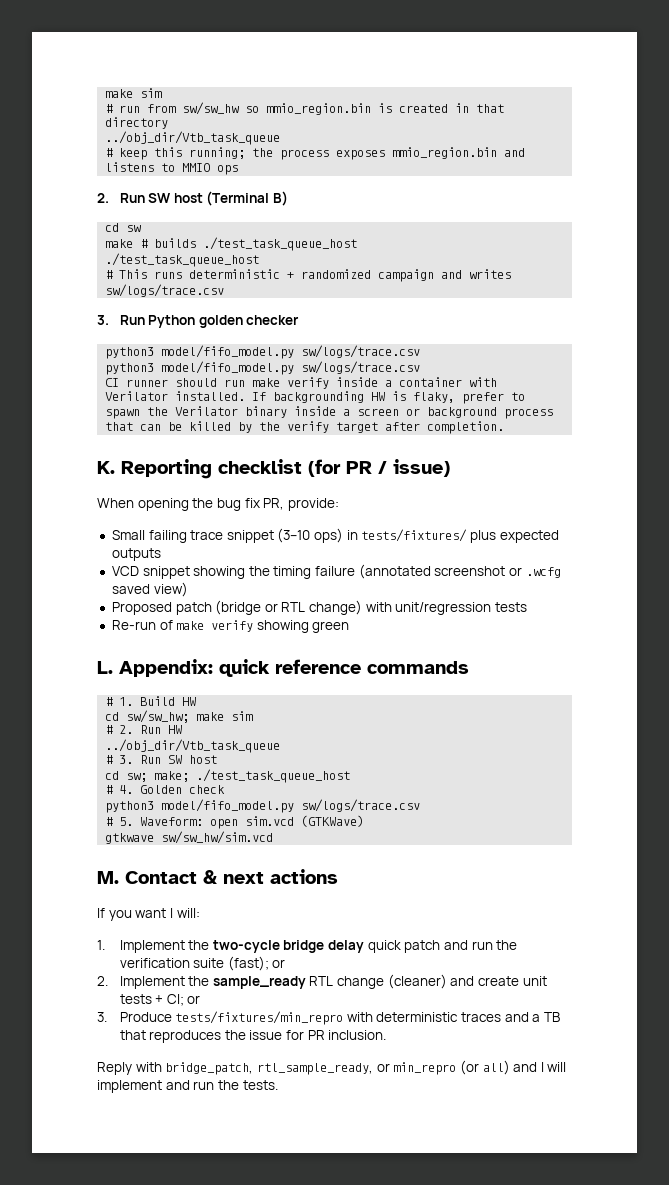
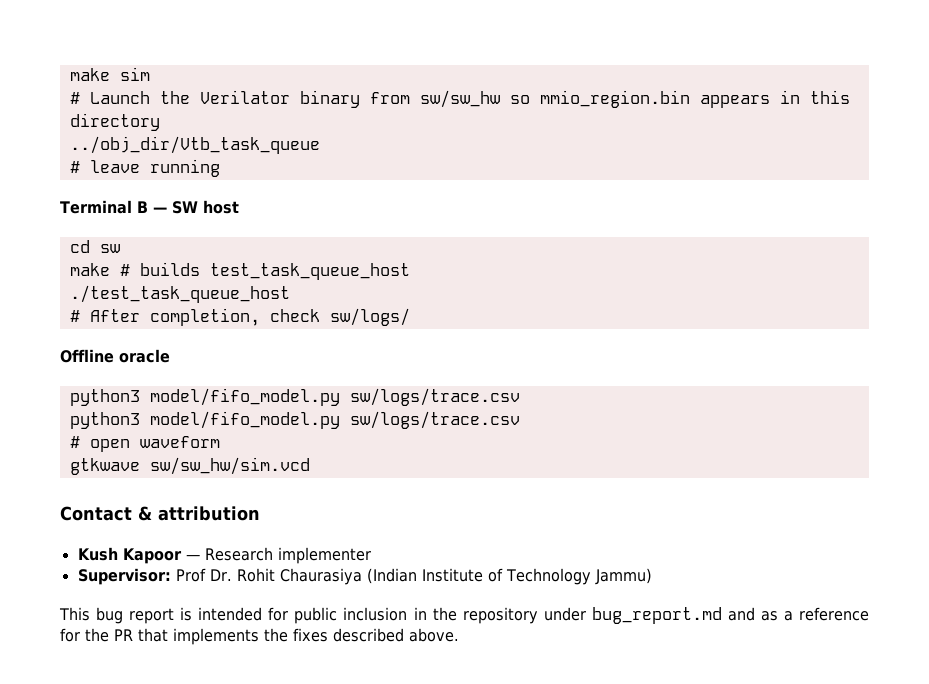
[105,88,163,98] [105,102,505,115] [105,117,169,129] [105,131,281,145] [105,147,526,160] [105,162,239,175] [97,191,289,206] make sim // # run from sw/sw_hw so mmio_region.bin is created in that directory // ../obj_dir/Vtb_task_queue // # keep this running; the process exposes mmio_region.bin and listens to MMIO ops // 2. Run SW host (Terminal B) -> [69,67,150,81] [69,90,850,108] [69,113,160,131] [69,136,320,154] [69,159,220,177] [60,200,239,214] make sim // # Launch the Verilator binary from sw/sw_hw so mmio_region.bin appears in this directory // ../obj_dir/Vtb_task_queue // # leave running // Terminal B — SW host
[203,237,358,251] [105,253,260,267] [105,269,512,282] [105,284,225,297] [97,315,300,328] ./test_task_queue_host // ./test_task_queue_host // # This runs deterministic + randomized campaign and writes sw/logs/trace.csv // 3. Run Python golden checker -> [209,263,410,280] [69,285,290,303] [69,308,410,326] [60,349,170,363] test_task_queue_host // ./test_task_queue_host // # After completion, check sw/logs/ // Offline oracle
[105,377,498,389] [105,391,526,404] [105,406,554,419] [105,421,505,434] [97,459,450,479] [97,498,339,511] [111,528,559,543] [111,548,161,561] [111,564,561,579] [111,582,188,597] [111,600,528,615] [111,620,350,633] [97,659,469,677] [105,696,197,706] [105,710,254,723] [105,725,183,734] [105,739,281,753] [105,755,218,764] [105,769,351,783] [105,785,226,794] [105,799,421,813] [105,815,365,829] CI runner should run make verify inside a container with Verilator installed. If backgrounding HW is flaky, prefer to spawn the Verilator binary inside a screen or background process that can be killed by the verify target after completion. // K. Reporting checklist (for PR / issue) // When opening the bug fix PR, provide: // Small failing trace snippet (3–10 ops) in tests/fixtures/ plus expected outputs // VCD snippet showing the timing failure (annotated screenshot or .wcfg saved view) // Proposed patch (bridge or RTL change) with unit/regression tests // Re-run of make verify showing green // L. Appendix: quick reference commands // # 1. Build HW // cd sw/sw_hw; make sim // # 2. Run HW // ../obj_dir/Vtb_task_queue // # 3. Run SW host // cd sw; make; ./test_task_queue_host // # 4. Golden check // python3 model/fifo_model.py sw/logs/trace.csv // # 5. Waveform: open sim.vcd (GTKWave) -> [69,436,220,452] # open waveform
[97,871,119,884] M. -> (310, 466) none
[223,869,338,884] [97,908,200,921] [97,940,518,953] [119,956,286,971] [97,974,547,989] [119,994,201,1006] [97,1011,561,1025] [119,1030,387,1043] [97,1060,567,1075] [97,1080,278,1093] next actions // If you want I will: // 1. Implement the two-cycle bridge delay quick patch and run the verification suite (fast); or // 2. Implement the sample_ready RTL change (cleaner) and create unit tests + CI; or // 3. Produce tests/fixtures/min_repro with deterministic traces and a TB that reproduces the issue for PR inclusion. // Reply with bridge_patch, rtl_sample_ready, or min_repro (or all) and I will implement and run the tests. -> [158,506,260,521] [77,547,371,564] [77,568,652,585] [59,607,869,624] [60,628,459,645] attribution // Kush Kapoor — Research implementer // Supervisor: Prof Dr. Rohit Chaurasiya (Indian Institute of Technology Jammu) // This bug report is intended for public inclusion in the repository under bug_report.md and as a reference for the PR that implements the fixes described above.

